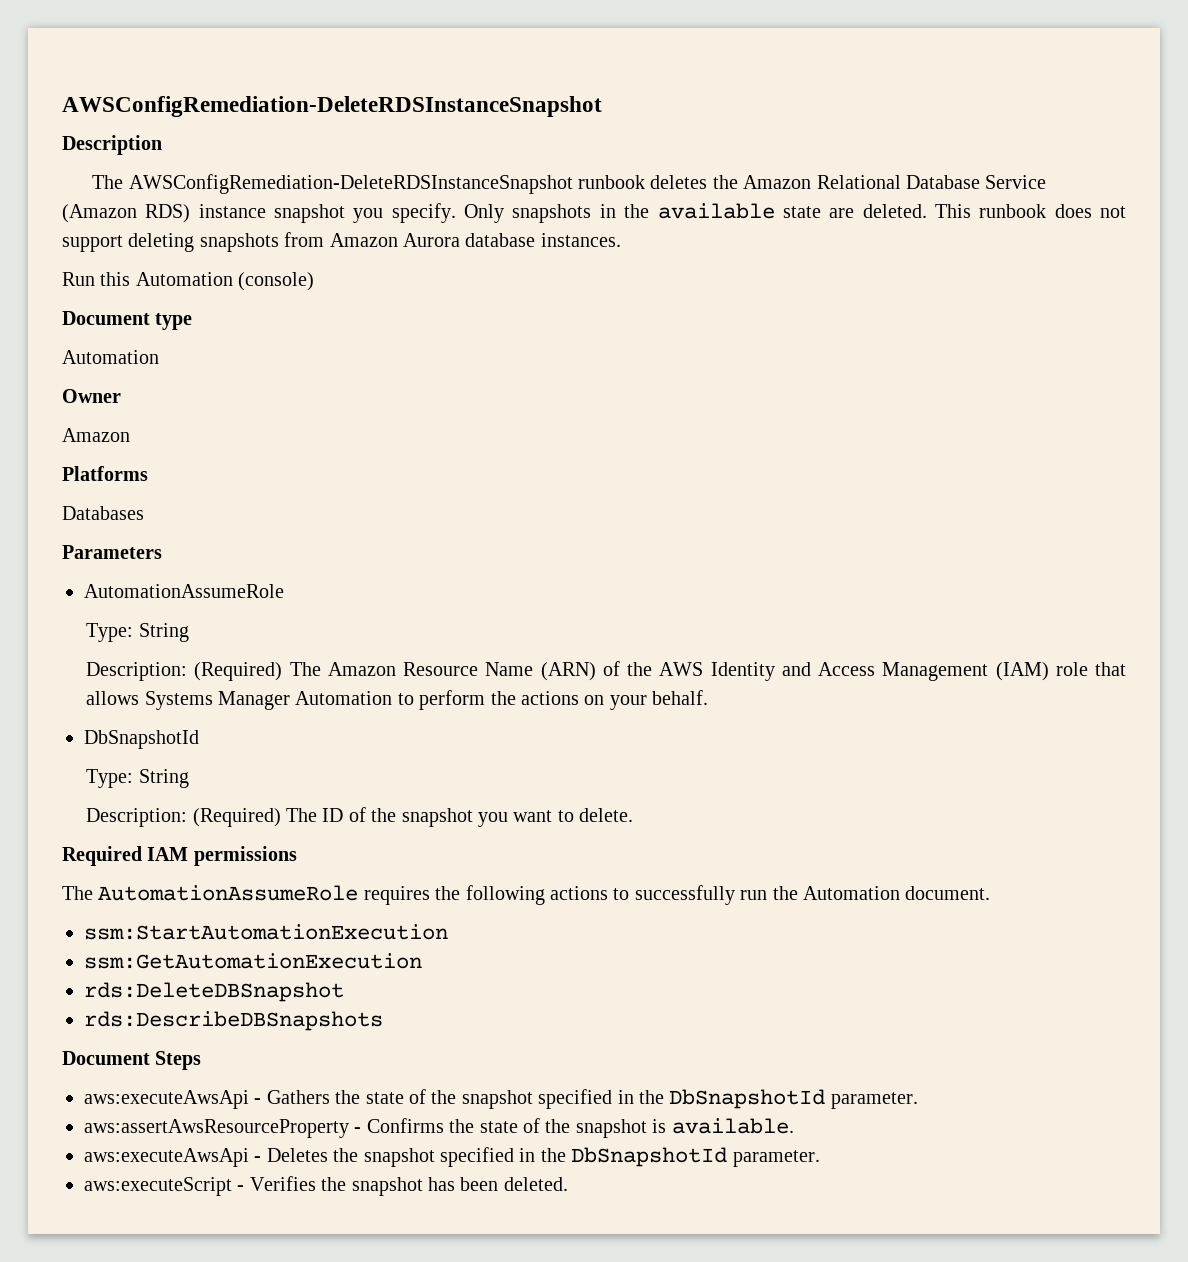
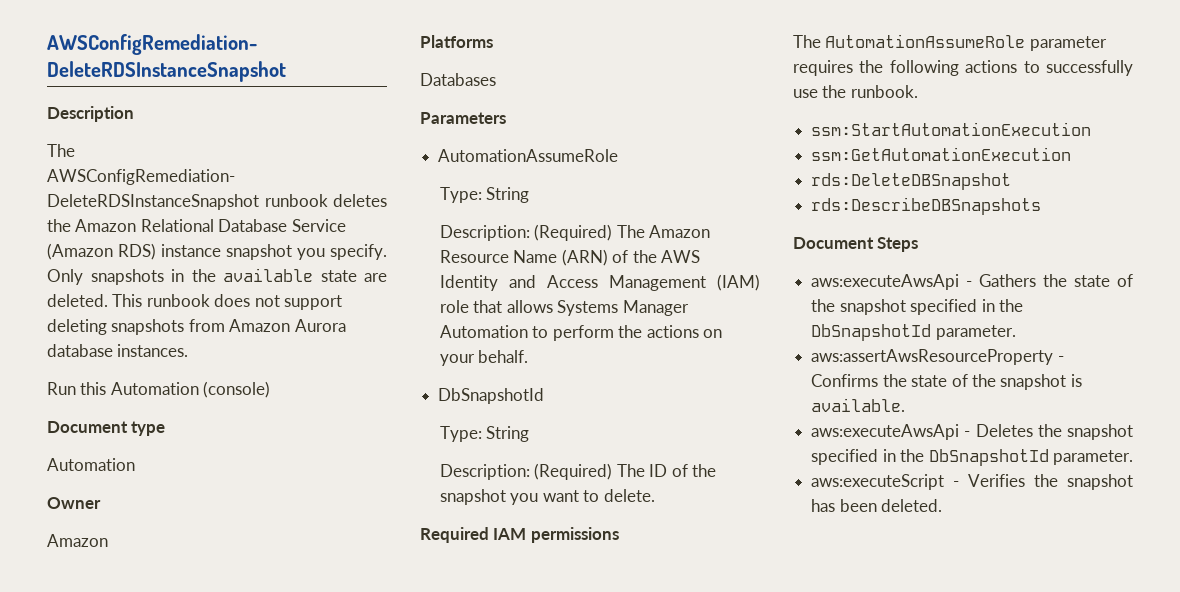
(359, 893) none -> [1029,36,1107,51] parameter
[740,886,991,900] run the Automation document. -> [793,85,918,98] use the runbook.

